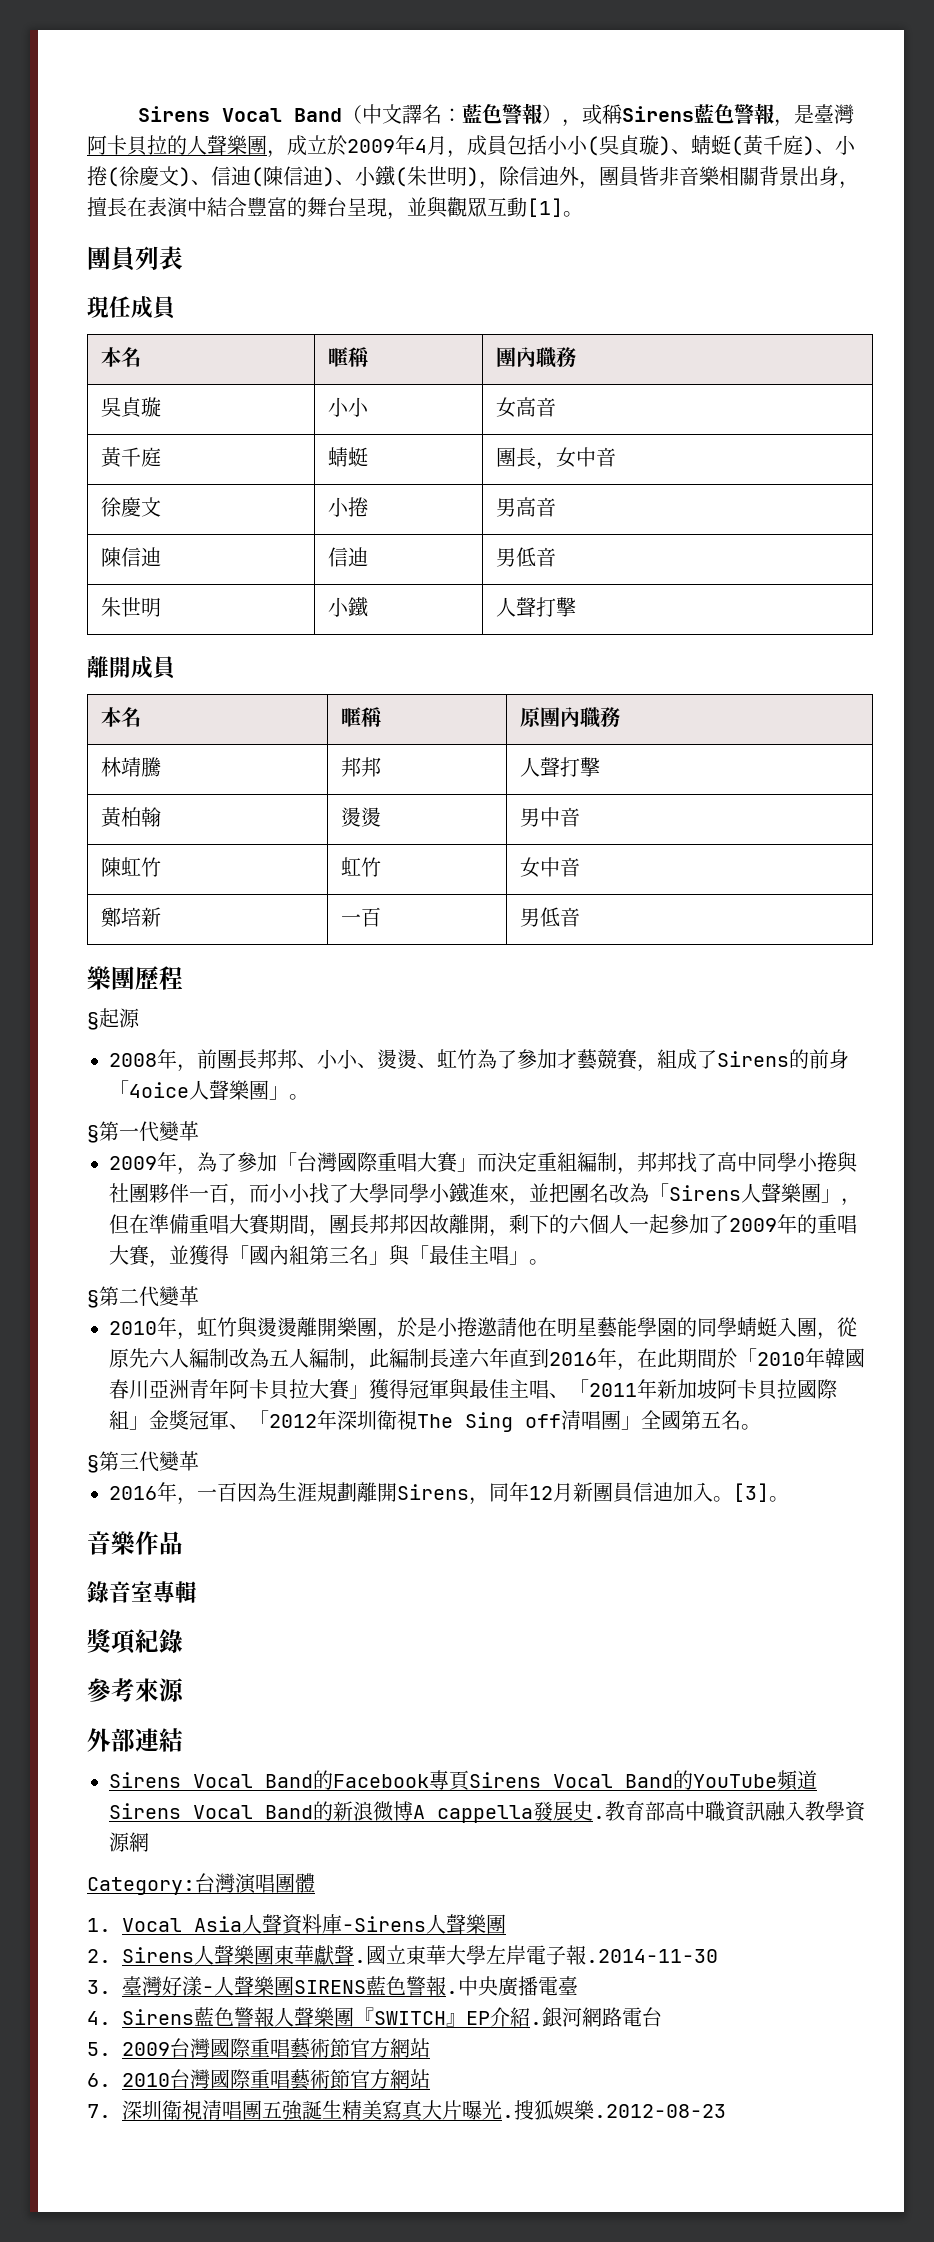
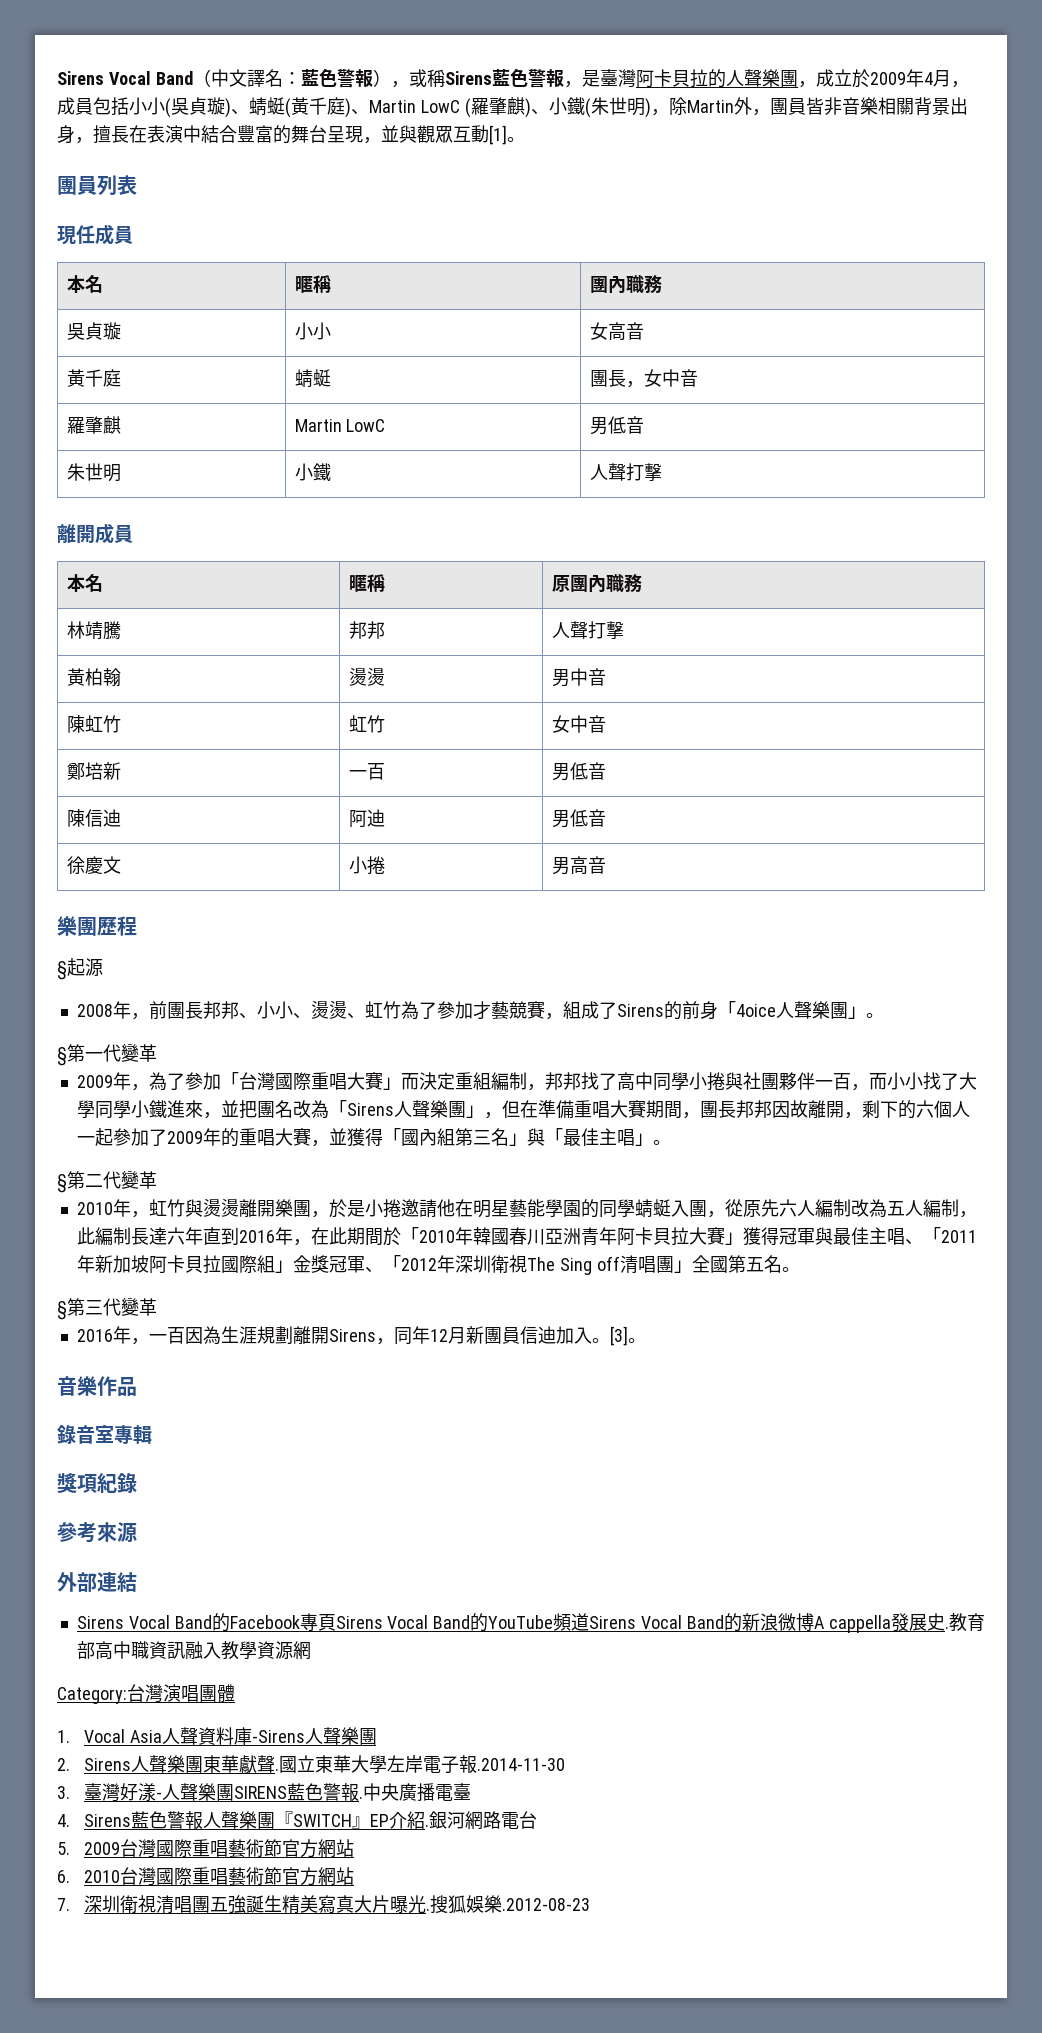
[835,135,856,155] [87,166,323,187] 小捲(徐慶文)、信迪(陳信迪 -> [369,97,525,118] Martin LowC (羅肇麒
[519,166,559,186] 信迪 -> [686,100,734,113] Martin
[101,497,162,517] [328,497,370,517] [496,497,557,517] [101,547,162,567] [328,547,369,567] 徐慶文 | 小捲 | 男高音 // 陳信迪 | 信迪 -> [66,416,121,434] [294,419,386,432] 羅肇麒 | Martin LowC
(581, 917) none -> [66,809,121,827] [348,809,385,828] [551,809,606,828] [66,856,121,875] [348,856,385,875] [551,856,606,875] // 陳信迪 | 阿迪 | 男低音 // 徐慶文 | 小捲 | 男高音

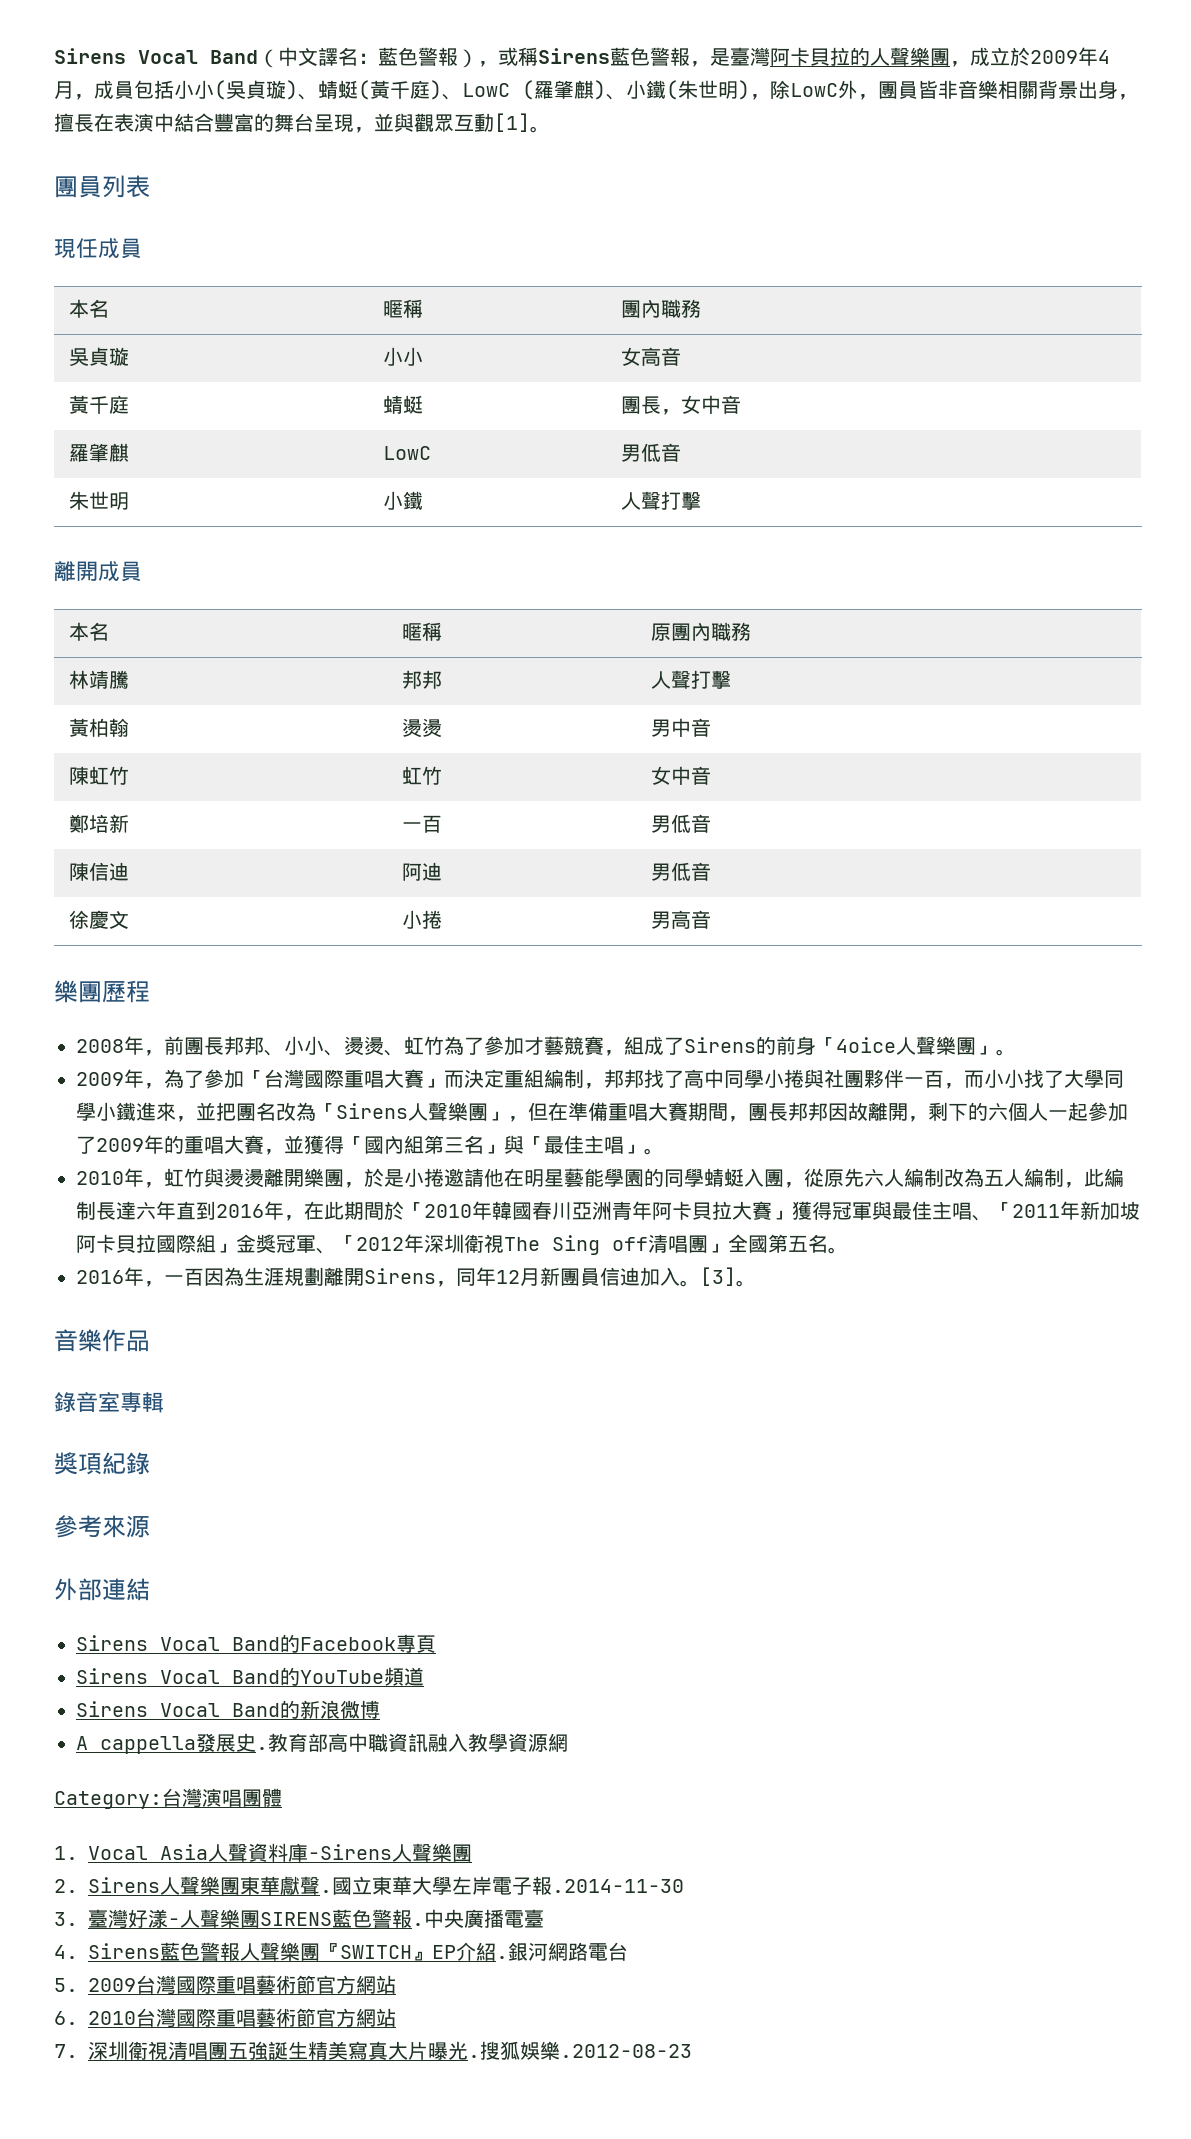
[369,100,416,113] Martin -> (462, 97) none
[686,100,734,113] Martin -> [790,83,838,97] LowC
[294,419,342,432] Martin -> (130, 452) none
[57,958,103,980] // §起源 -> (150, 991) none
[57,1043,157,1066] // §第一代變革 -> (1016, 1052) none
[57,1170,157,1193] // §第二代變革 -> (664, 1151) none
[57,1297,157,1320] // §第三代變革 -> (848, 1250) none
(336, 1622) none -> (436, 1644) //
(590, 1622) none -> (424, 1676) //
(814, 1622) none -> (380, 1709) //

